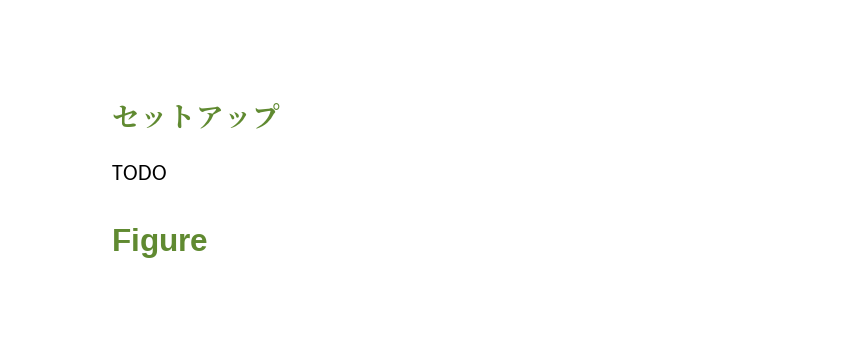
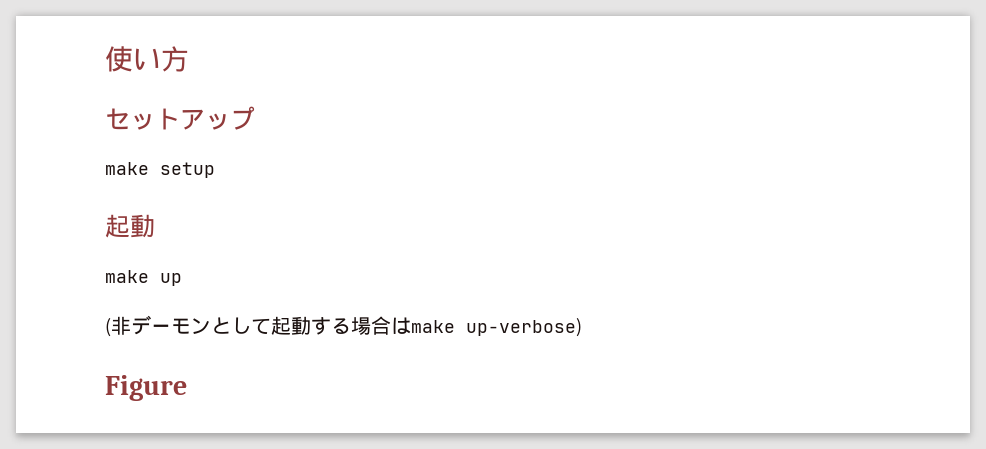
(112, 116) none -> [105,46,189,72] 使い方 //
[112,165,167,180] TODO -> [105,162,215,178] [105,214,155,238] [105,270,182,286] [105,315,582,337] make setup // 起動 // make up // (非デーモンとして起動する場合はmake up-verbose)

